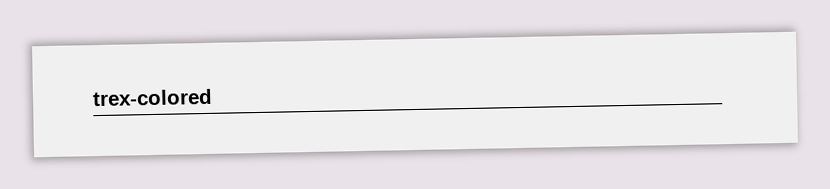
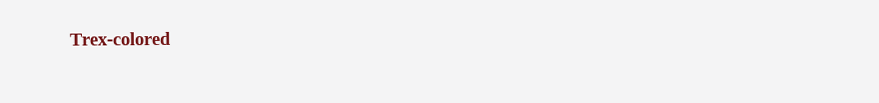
[92,88,213,107] trex-colored -> [69,31,171,46] Trex-colored

